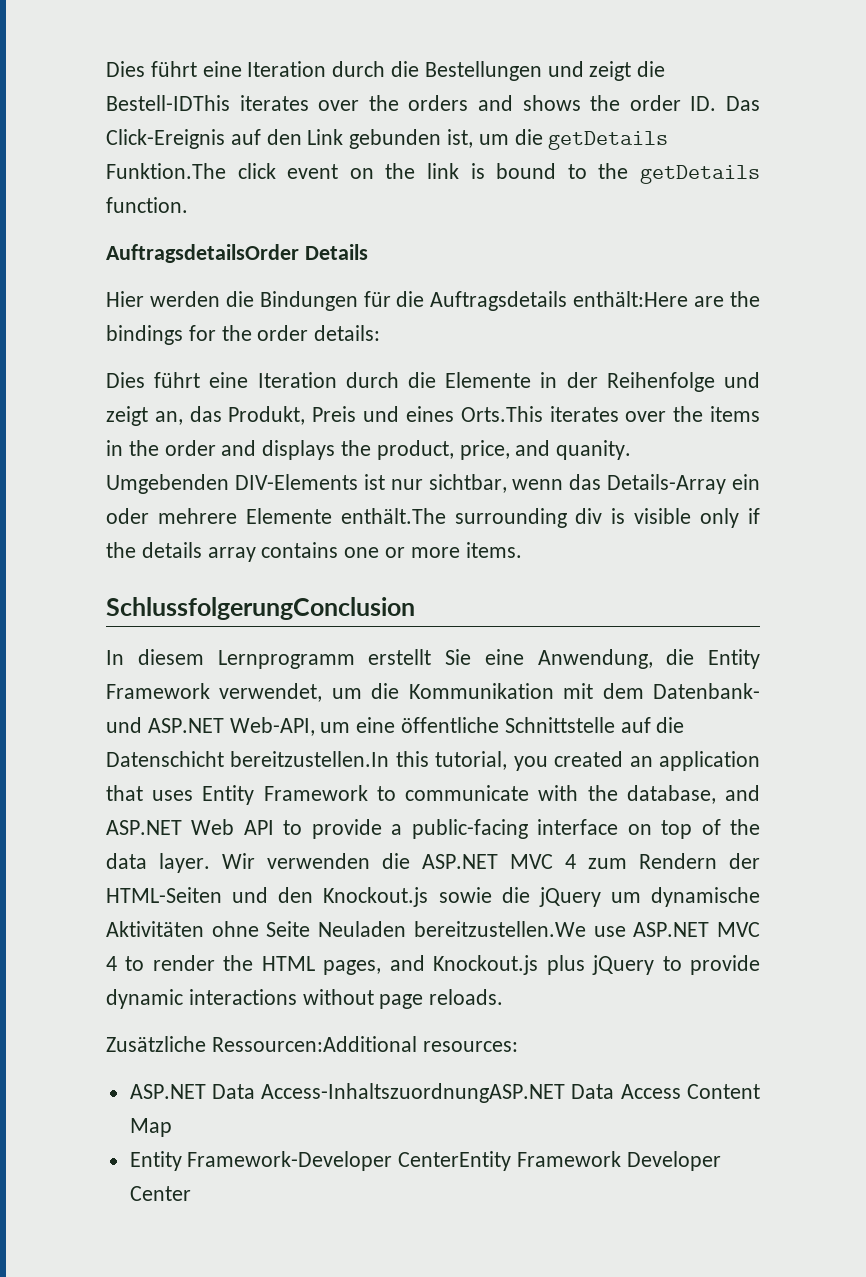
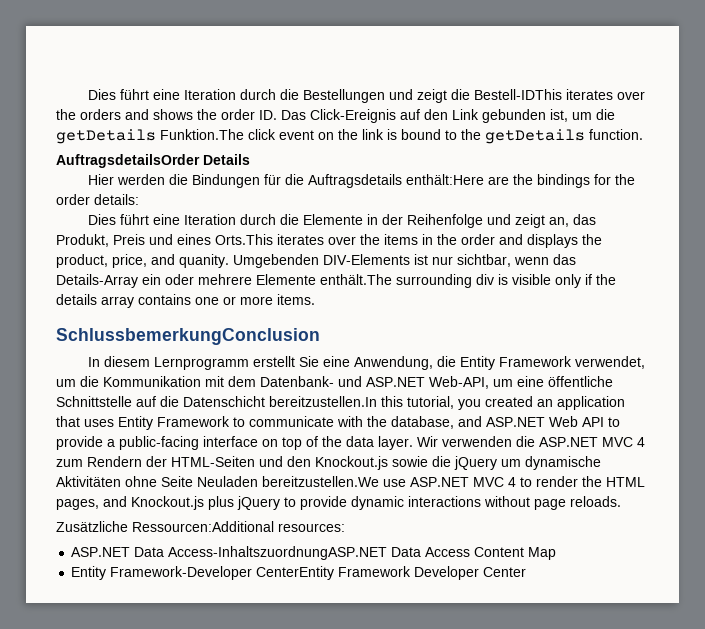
[106,597,415,620] SchlussfolgerungConclusion -> [56,328,320,345] SchlussbemerkungConclusion

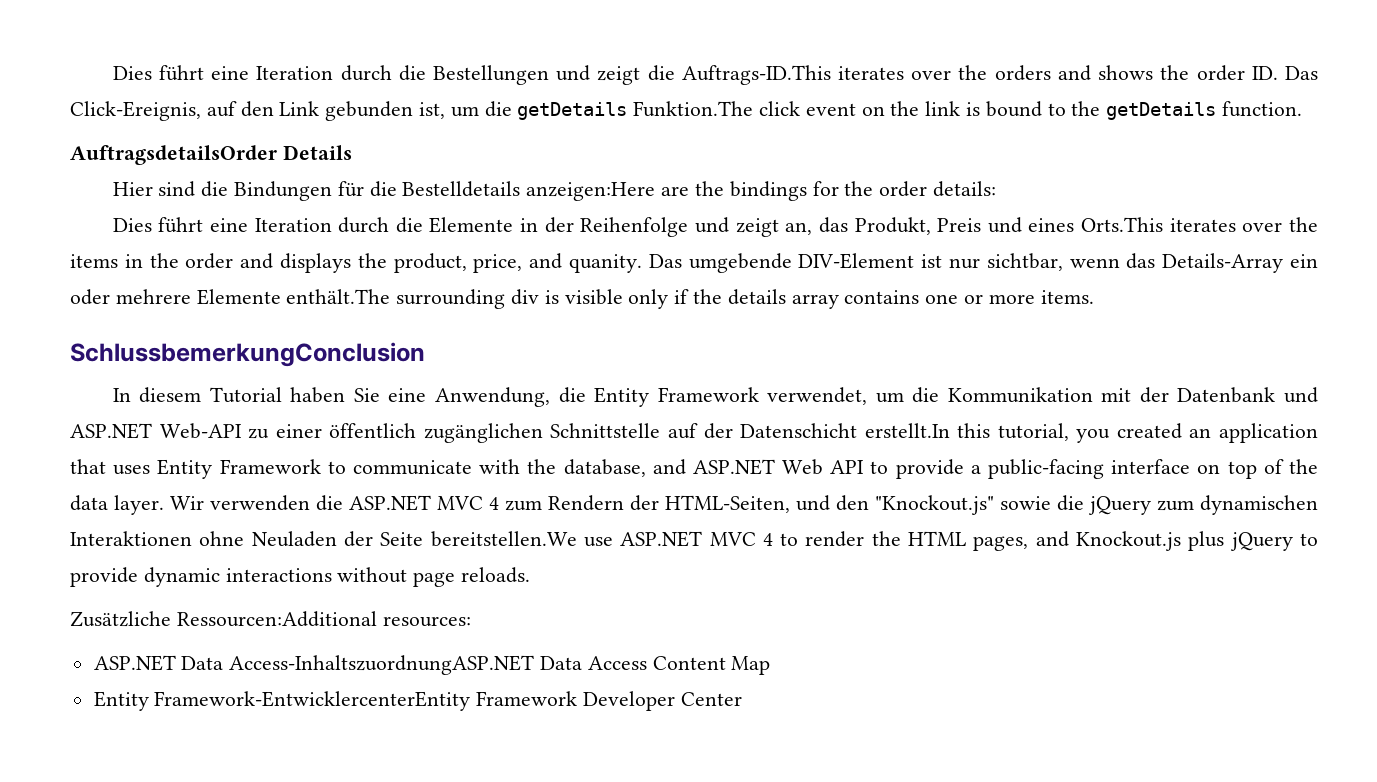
[473,89,562,100] Bestell-IDThis -> [681,65,831,85] Auftrags-ID.This
[310,109,396,123] Click-Ereignis -> [70,101,201,121] Click-Ereignis,
[116,174,165,185] werden -> [158,181,196,197] sind
[307,174,484,188] Auftragsdetails enthält:Here -> [402,181,656,201] Bestelldetails anzeigen:Here
[233,254,410,268] Umgebenden DIV-Elements -> [648,253,915,273] Das umgebende DIV-Element
[153,356,295,370] Lernprogramm erstellt -> [209,387,346,403] Tutorial haben
[228,376,613,389] [56,396,377,407] dem Datenbank- und ASP.NET Web-API, um eine öffentliche Schnittstelle auf die Datenschicht bereitzustellen.In -> [1139,387,1318,403] [70,423,950,443] der Datenbank und ASP.NET Web-API zu einer öffentlich zugänglichen Schnittstelle auf der Datenschicht erstellt.In
[171,456,255,467] HTML-Seiten -> [665,495,790,513] HTML-Seiten,
[315,456,388,470] Knockout.js -> [875,495,994,515] "Knockout.js"
[501,456,601,470] [56,476,379,487] um dynamische Aktivitäten ohne Seite Neuladen bereitzustellen.We -> [1157,495,1318,515] [70,531,577,547] zum dynamischen Interaktionen ohne Neuladen der Seite bereitstellen.We
[110,566,335,580] Framework-Developer CenterEntity -> [154,691,471,711] Framework-EntwicklercenterEntity

